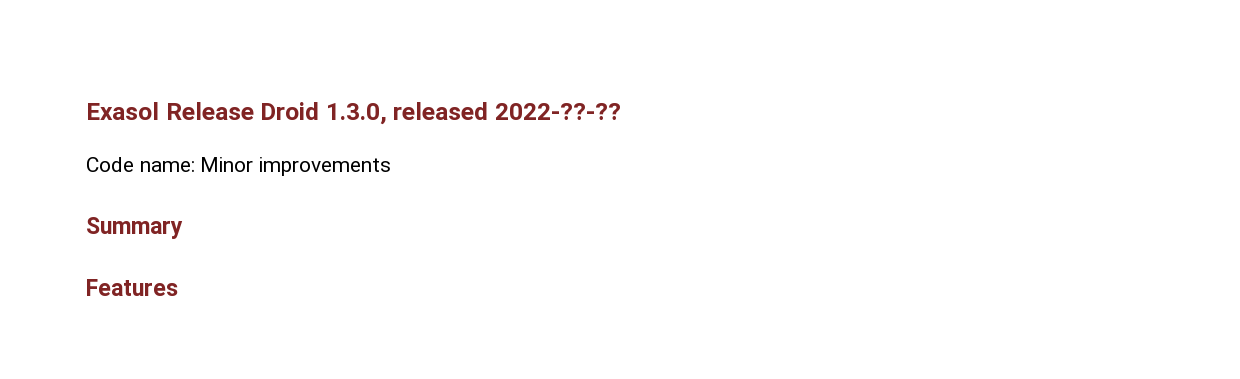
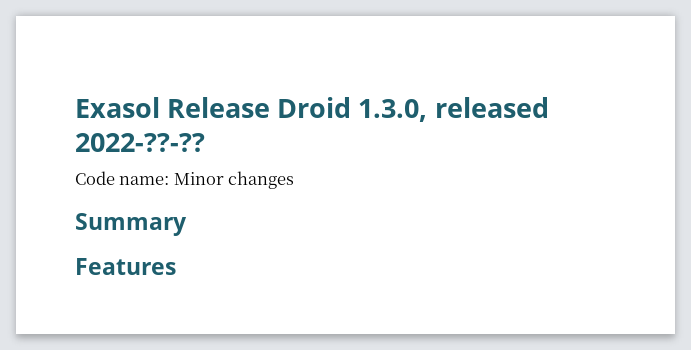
[259,157,392,176] improvements -> [228,171,295,189] changes

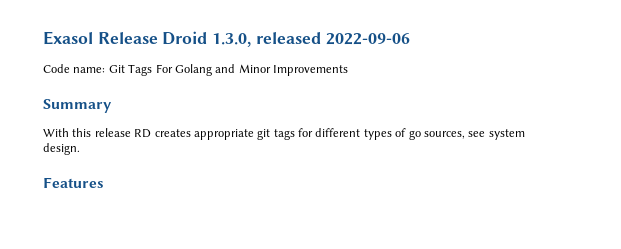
[75,133,205,152] 2022-??-?? -> [325,33,410,45] 2022-09-06
[173,171,295,189] [75,213,187,236] Minor changes // Summary -> [108,64,348,76] [43,99,112,113] [43,128,525,140] [43,143,80,155] Git Tags For Golang and Minor Improvements // Summary // With this release RD creates appropriate git tags for different types of go sources, see system design.

